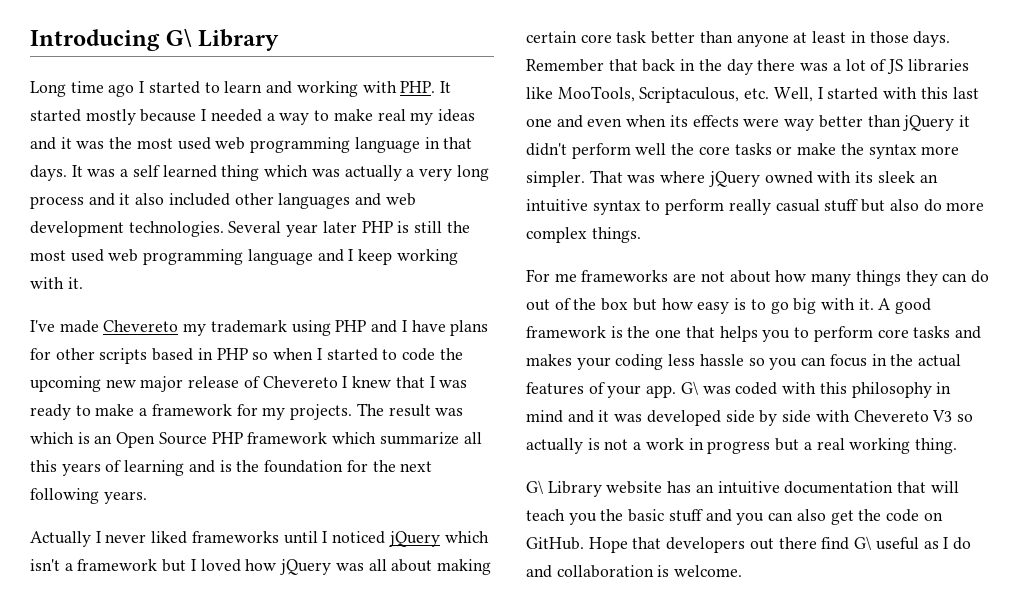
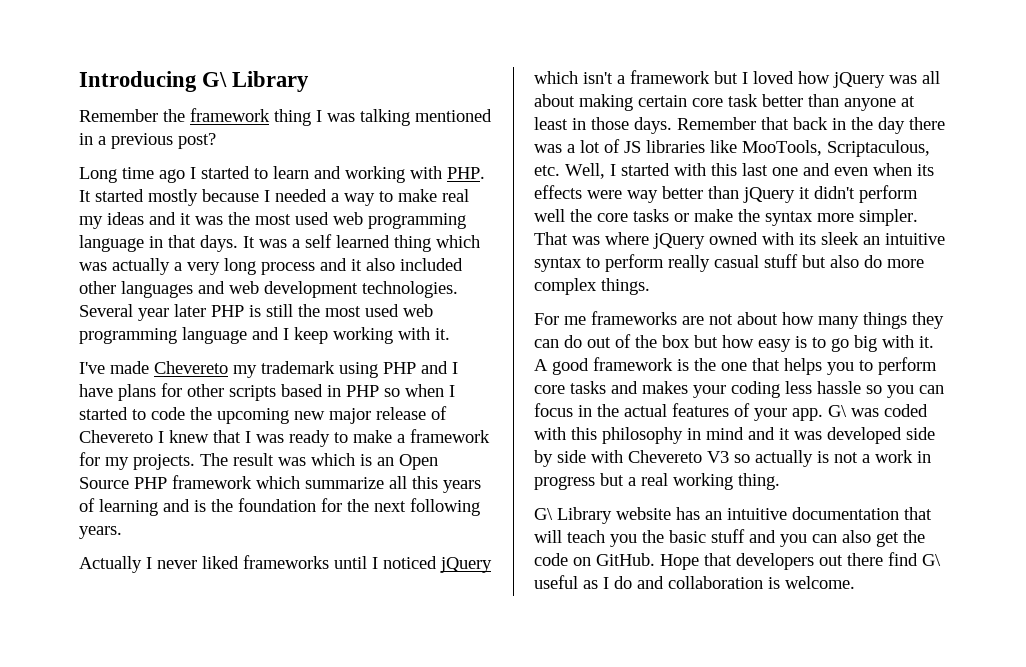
(279, 40) none -> [79,108,492,126] [79,133,216,149] // Remember the framework thing I was talking mentioned in a previous post?

